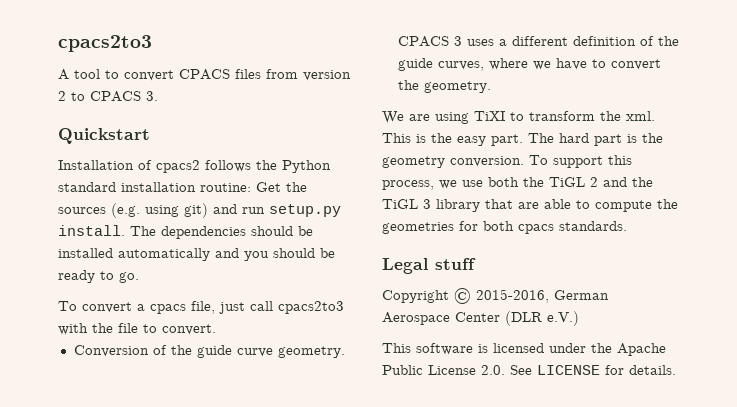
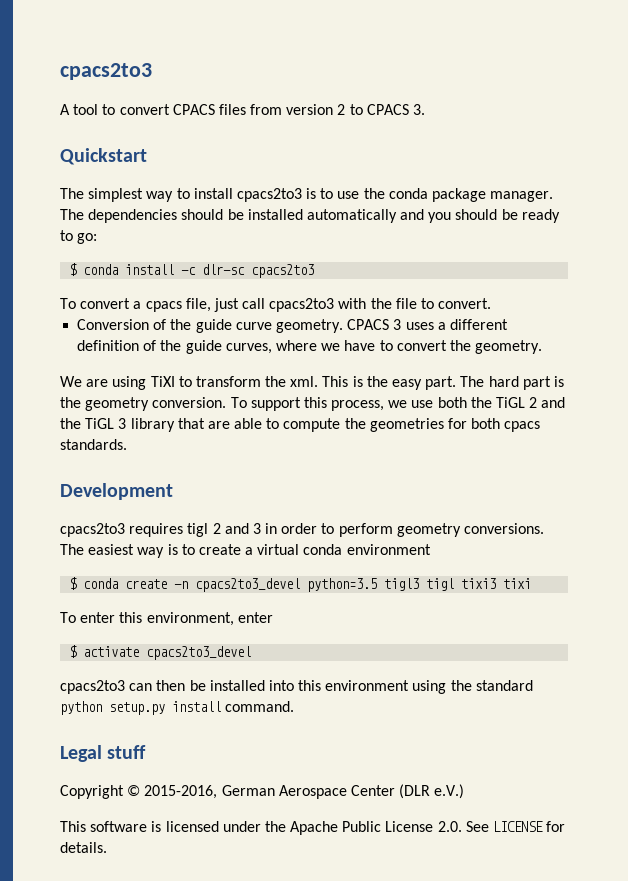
[58,160,331,173] [58,182,307,192] [58,203,341,218] [58,225,125,236] Installation of cpacs2 follows the Python standard installation routine: Get the sources (e.g. using git) and run setup.py install. -> [60,188,554,202] The simplest way to install cpacs2to3 is to use the conda package manager.
[119,272,139,283] go. -> [77,233,98,244] [69,263,315,278] go: // $ conda install -c dlr-sc cpacs2to3
(627, 226) none -> [60,483,173,500] [60,523,545,537] [60,544,431,558] [69,577,532,592] [60,612,273,626] [69,645,252,660] [60,680,533,694] [60,701,295,715] // Development // cpacs2to3 requires tigl 2 and 3 in order to perform geometry conversions. The easiest way is to create a virtual conda environment // $ conda create -n cpacs2to3_devel python=3.5 tigl3 tigl tixi3 tixi // To enter this environment, enter // $ activate cpacs2to3_devel // cpacs2to3 can then be installed into this environment using the standard python setup.py install command.

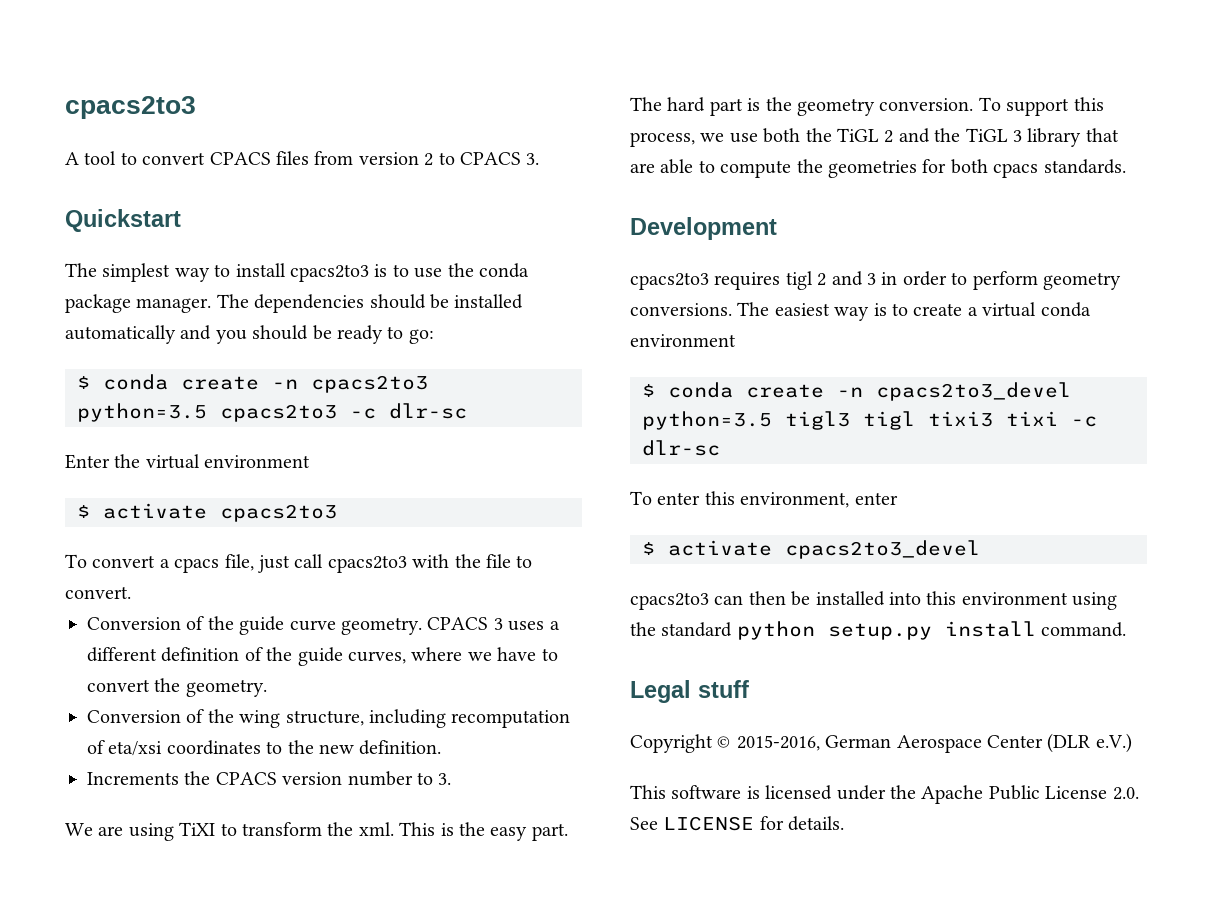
[125,264,246,275] install -c dlr-sc -> [181,375,428,393] [77,403,467,422] [65,454,311,469] [77,503,207,519] create -n cpacs2to3 python=3.5 cpacs2to3 -c dlr-sc // Enter the virtual environment // $ activate
(543, 347) none -> [87,709,571,728] [87,740,442,756] [87,771,452,786] // Conversion of the wing structure, including recomputation of eta/xsi coordinates to the new definition. // Increments the CPACS version number to 3.
(532, 583) none -> [1071,416,1097,427] [642,440,720,456] -c dlr-sc

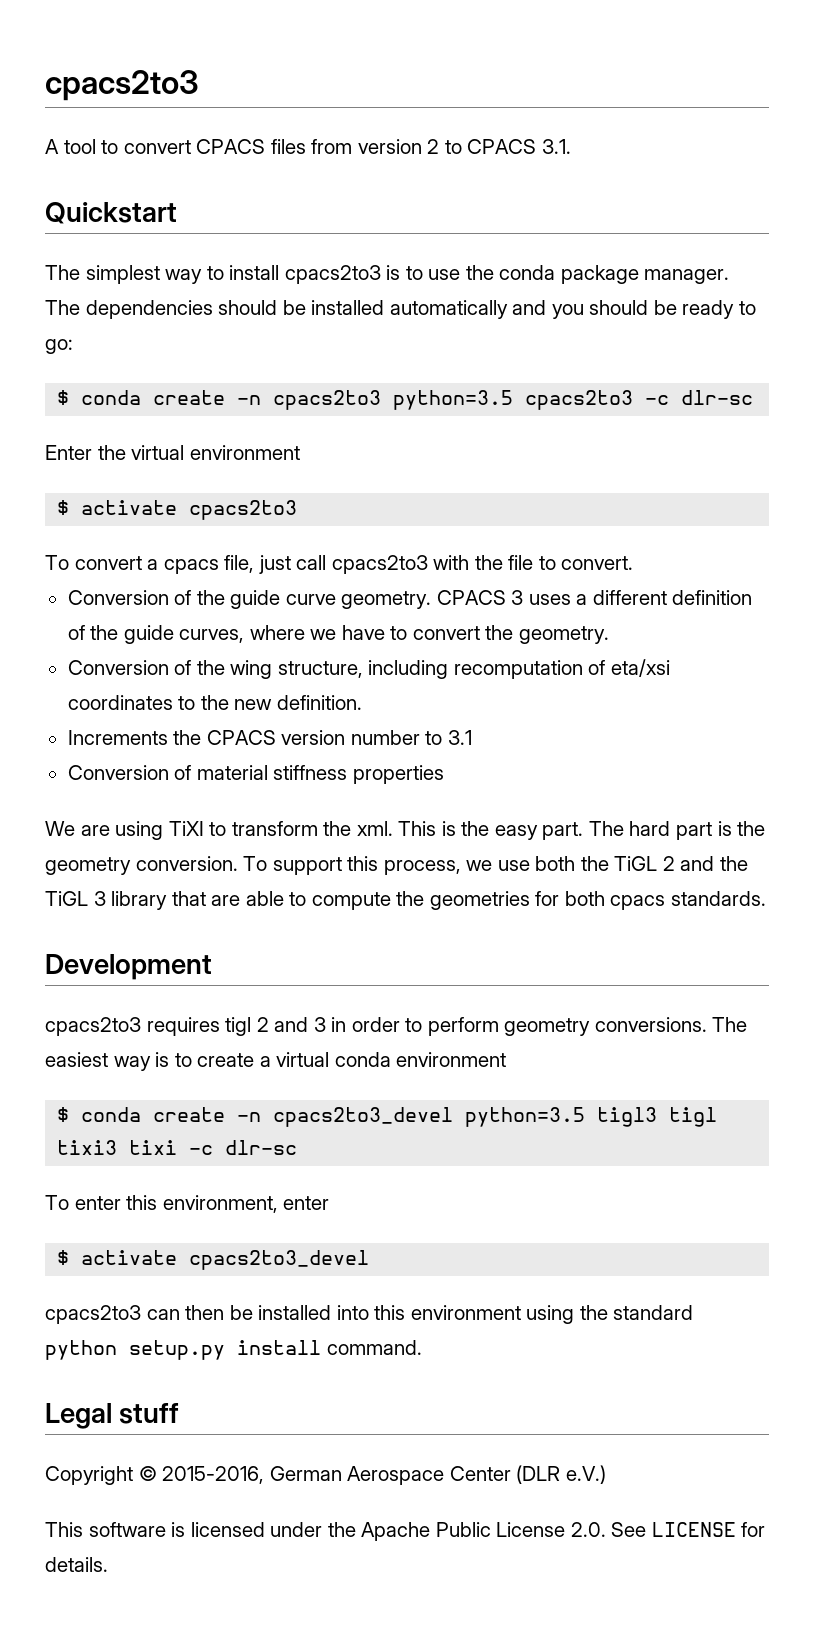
[526,153,540,165] 3. -> [541,139,571,154] 3.1.
[438,773,452,785] 3. -> [447,730,472,745] [67,765,444,784] 3.1 // Conversion of material stiffness properties

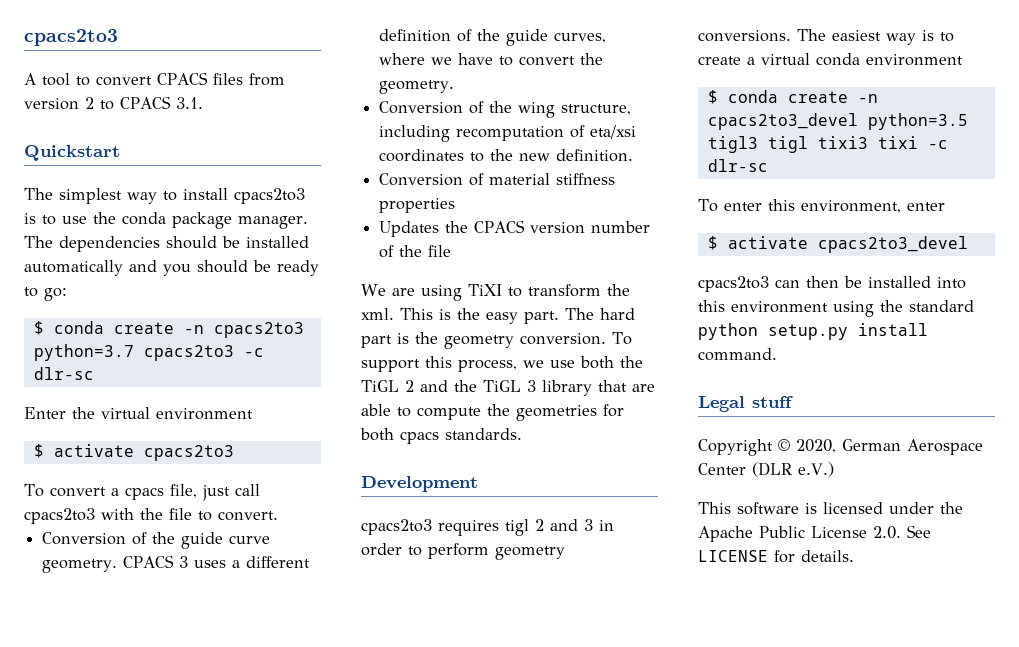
[393,390,514,410] python=3.5 -> [33,344,134,361] python=3.7
[67,730,472,745] // Increments the CPACS version number to 3.1 -> (634, 155) none
(444, 774) none -> [379,220,651,237] [379,245,452,258] // Updates the CPACS version number of the file
[162,1466,265,1484] 2015-2016, -> [796,439,836,453] 2020,

